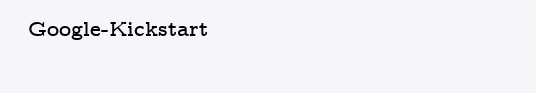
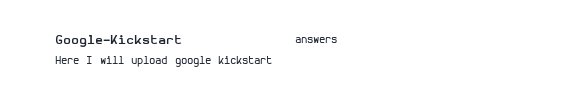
(208, 31) none -> [55,56,272,67] [295,37,337,43] // Here I will upload google kickstart answers

